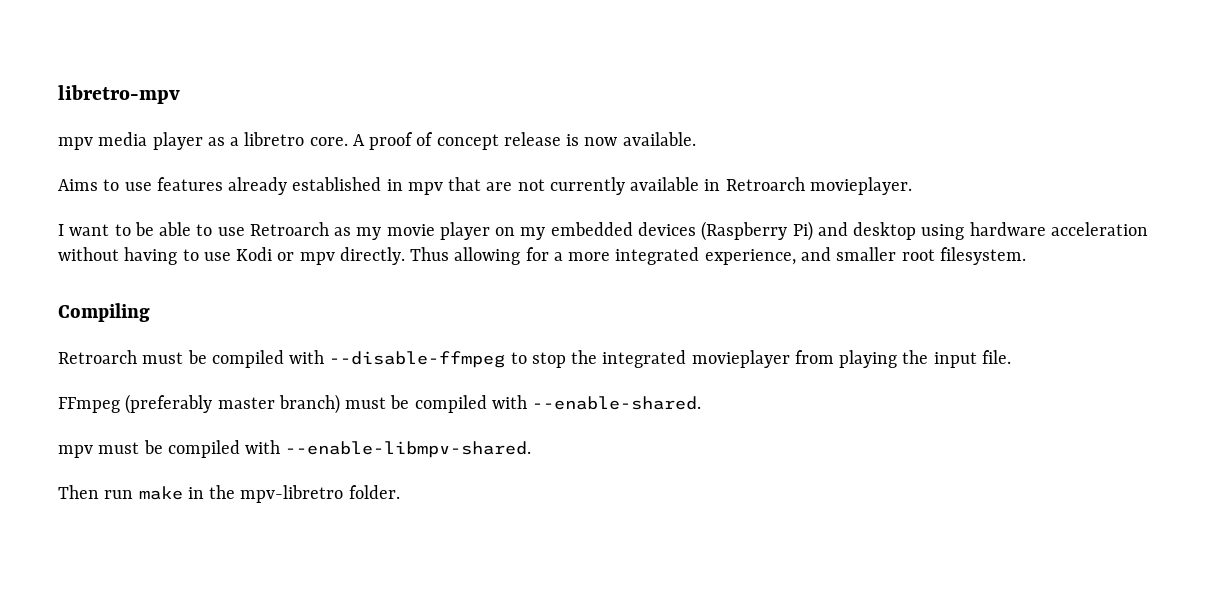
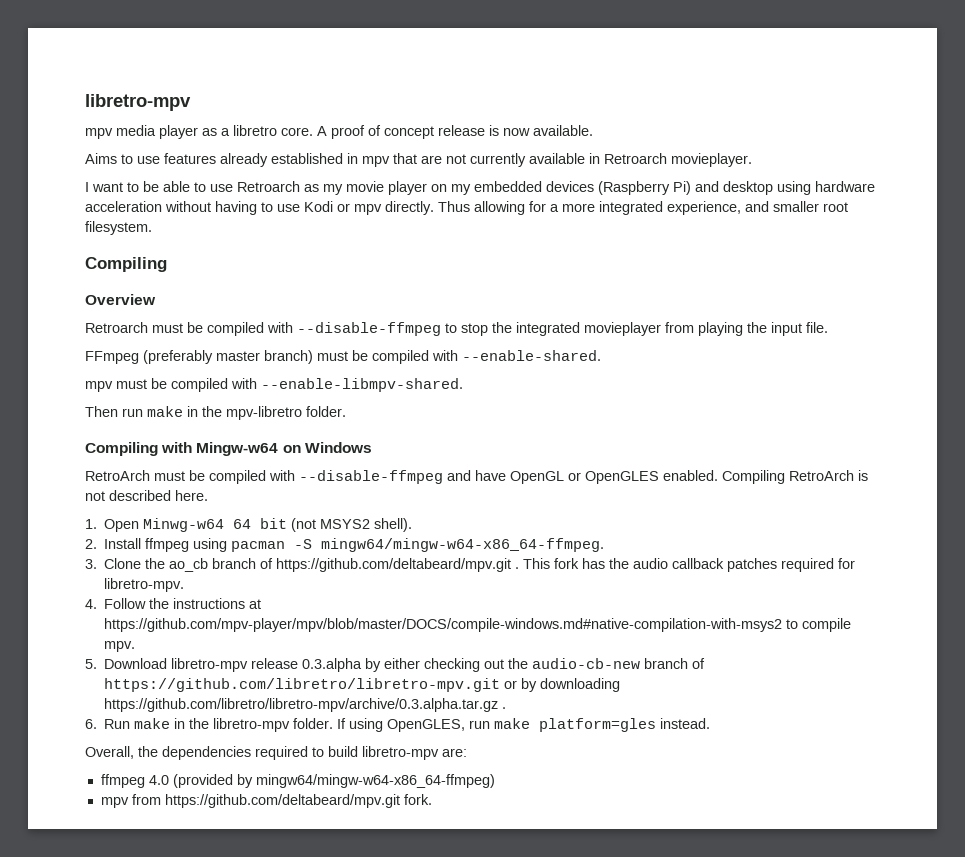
(150, 312) none -> [85,294,156,305] // Overview
(400, 492) none -> [85,442,372,456] [85,470,868,484] [85,490,208,501] [85,518,413,532] [85,538,605,552] [85,558,856,572] [104,578,185,592] [85,598,262,609] [104,618,852,632] [104,641,136,652] [85,658,706,672] [104,678,621,692] [104,698,507,712] [85,718,711,732] [85,746,467,760] [100,774,495,788] [100,794,432,808] // Compiling with Mingw-w64 on Windows // RetroArch must be compiled with --disable-ffmpeg and have OpenGL or OpenGLES enabled. Compiling RetroArch is not described here. // 1. Open Minwg-w64 64 bit (not MSYS2 shell). // 2. Install ffmpeg using pacman -S mingw64/mingw-w64-x86_64-ffmpeg. // 3. Clone the ao_cb branch of https://github.com/deltabeard/mpv.git . This fork has the audio callback patches required for libretro-mpv. // 4. Follow the instructions at https://github.com/mpv-player/mpv/blob/master/DOCS/compile-windows.md#native-compilation-with-msys2 to compile mpv. // 5. Download libretro-mpv release 0.3.alpha by either checking out the audio-cb-new branch of https://github.com/libretro/libretro-mpv.git or by downloading https://github.com/libretro/libretro-mpv/archive/0.3.alpha.tar.gz . // 6. Run make in the libretro-mpv folder. If using OpenGLES, run make platform=gles instead. // Overall, the dependencies required to build libretro-mpv are: // ffmpeg 4.0 (provided by mingw64/mingw-w64-x86_64-ffmpeg) // mpv from https://github.com/deltabeard/mpv.git fork.

